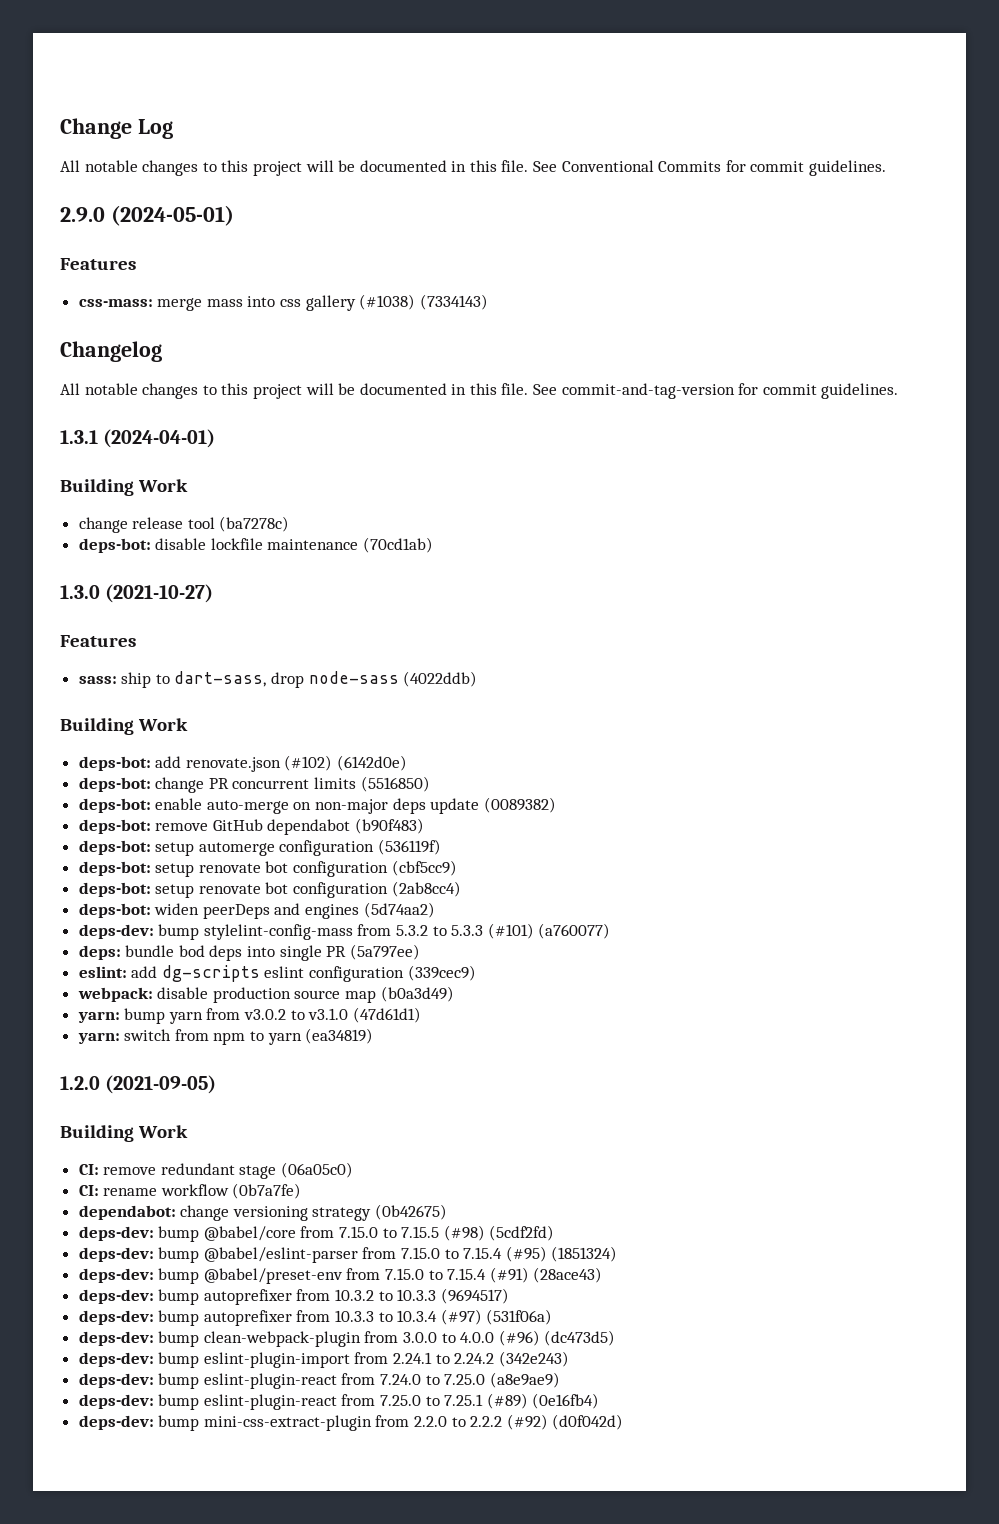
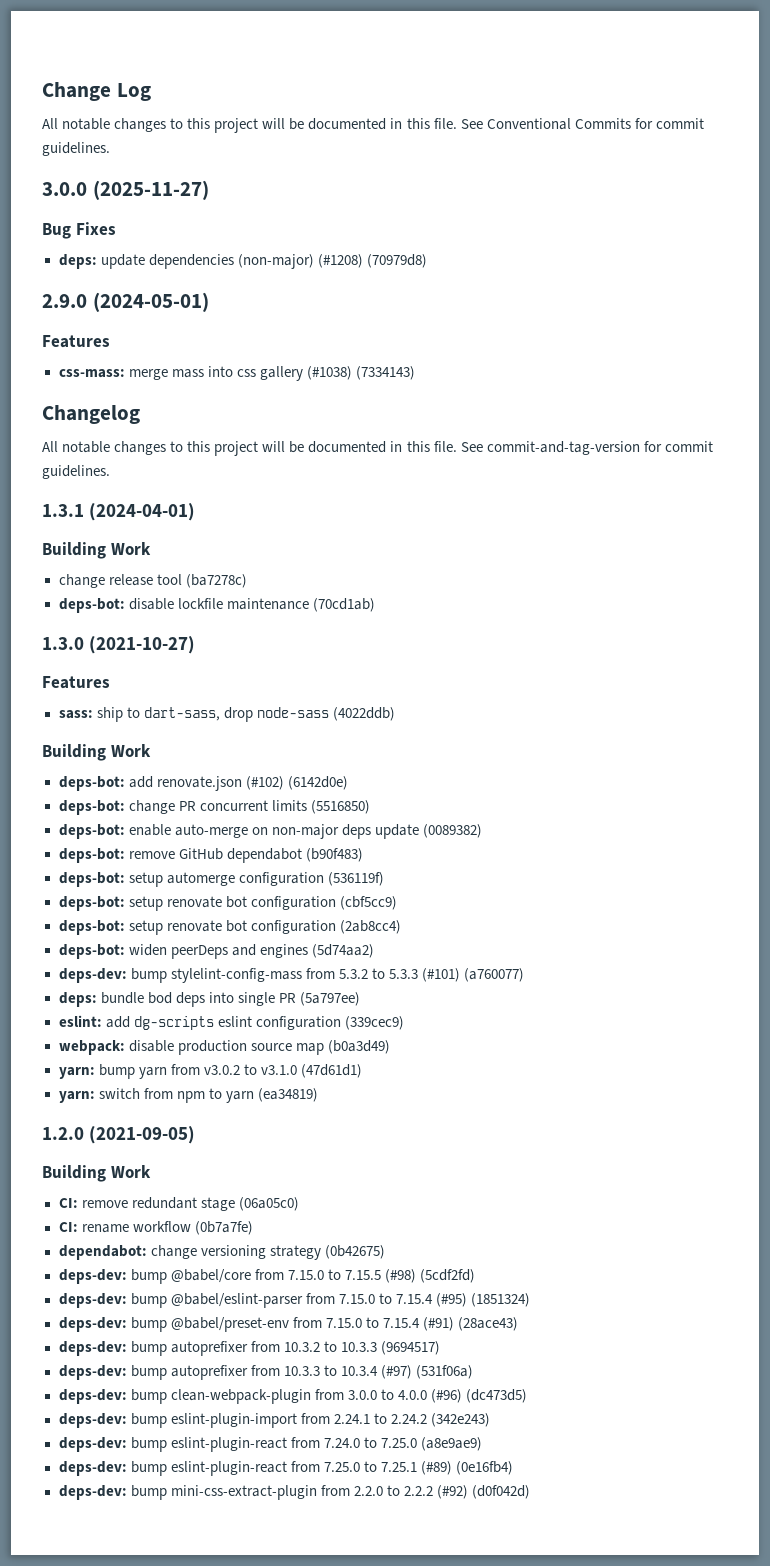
(887, 168) none -> [42,180,209,200] [42,222,116,239] [58,254,427,269] // 3.0.0 (2025-11-27) // Bug Fixes // deps: update dependencies (non-major) (#1208) (70979d8)

